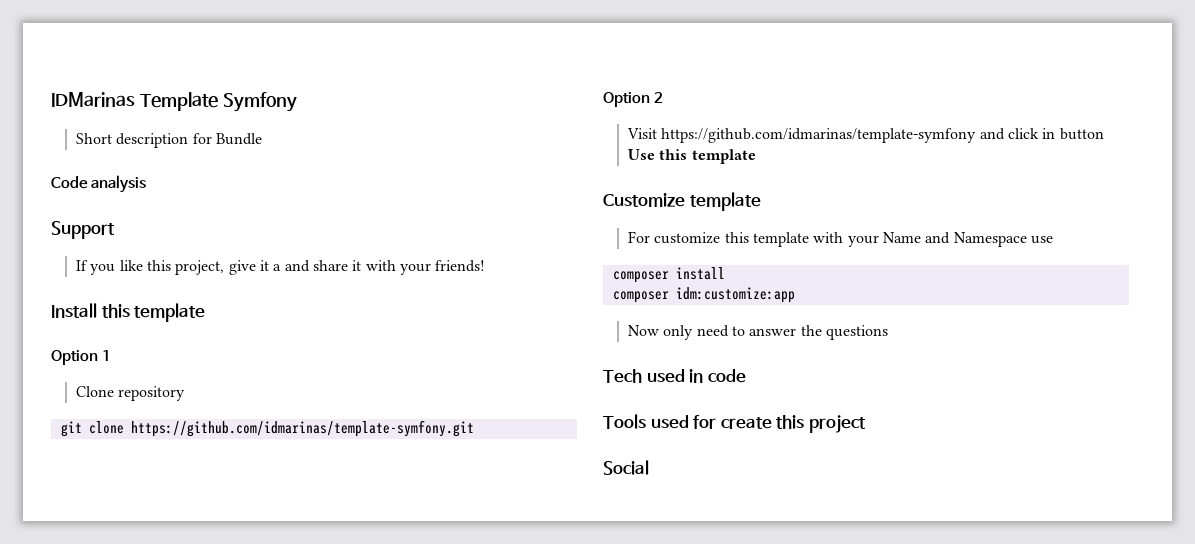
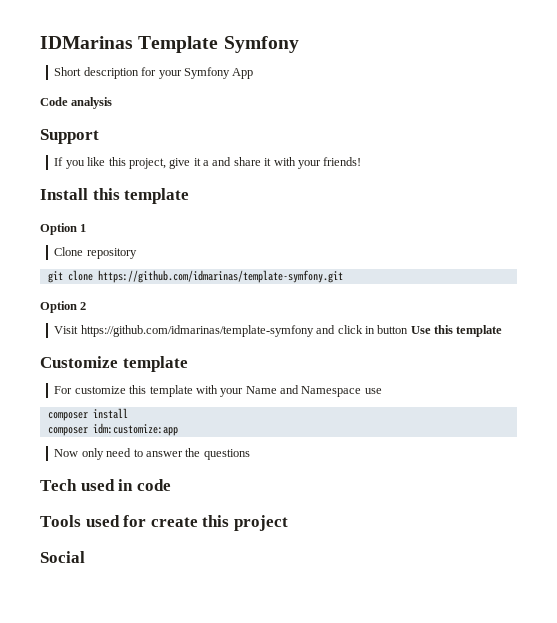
[216,133,263,145] Bundle -> [158,67,254,79] your Symfony App

